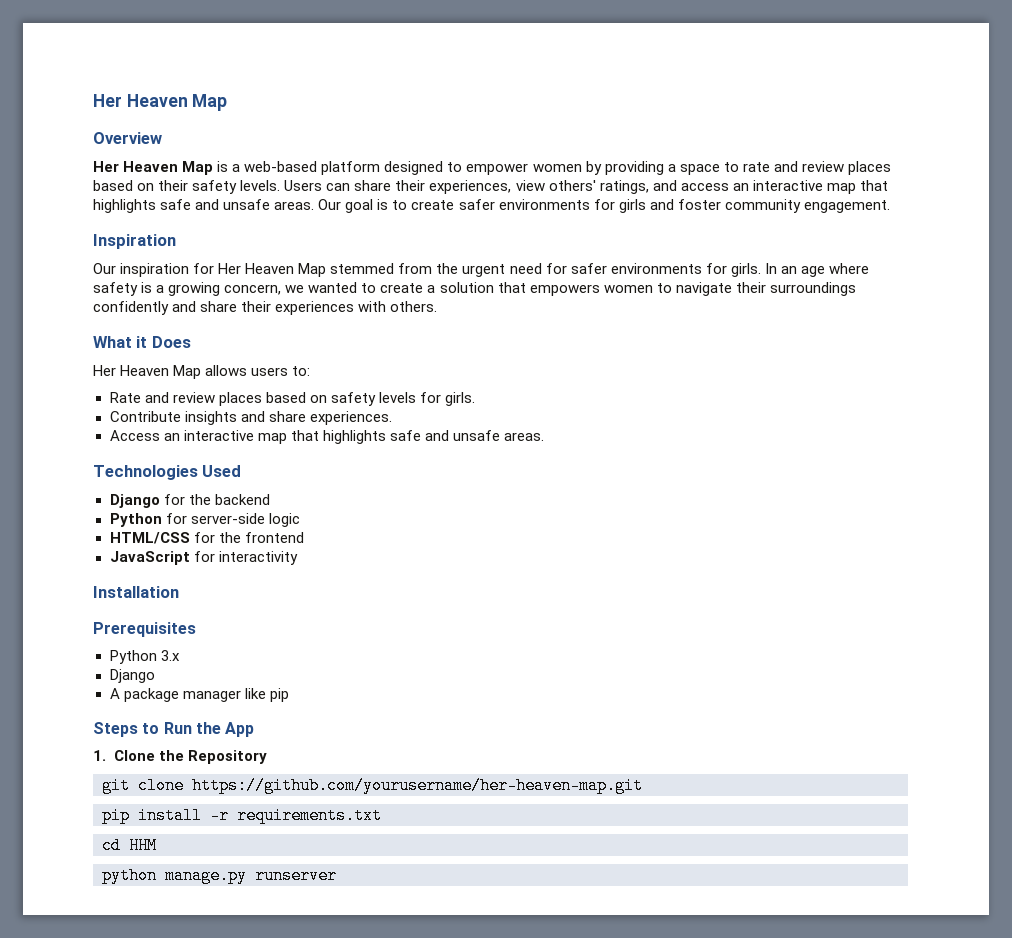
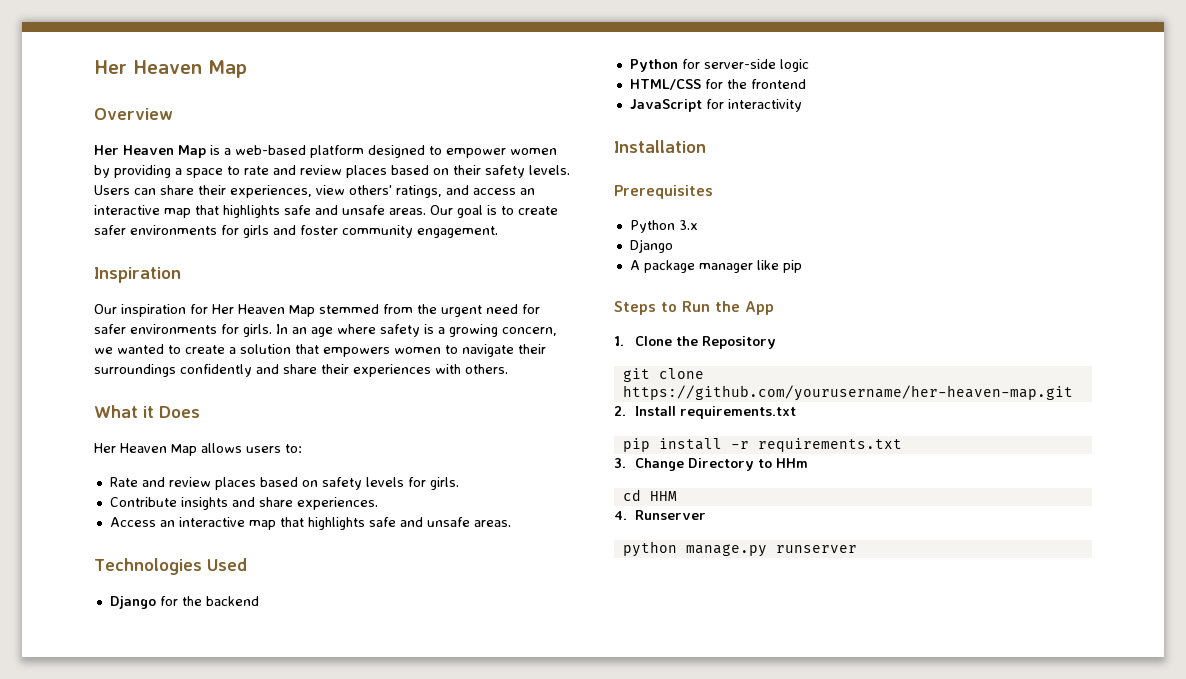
(643, 785) none -> [614,406,797,419] // 2. Install requirements.txt
(382, 815) none -> [614,458,809,471] // 3. Change Directory to HHm
(157, 845) none -> [614,510,707,520] // 4. Runserver

